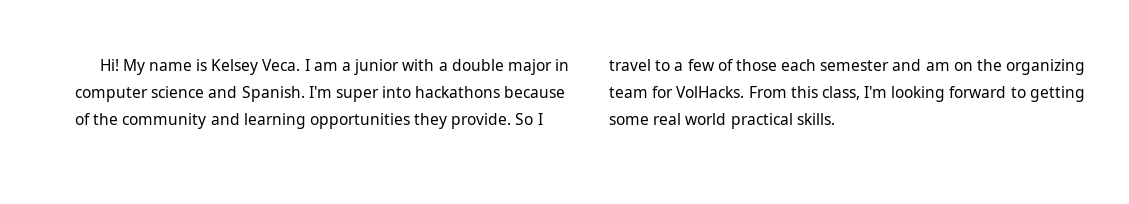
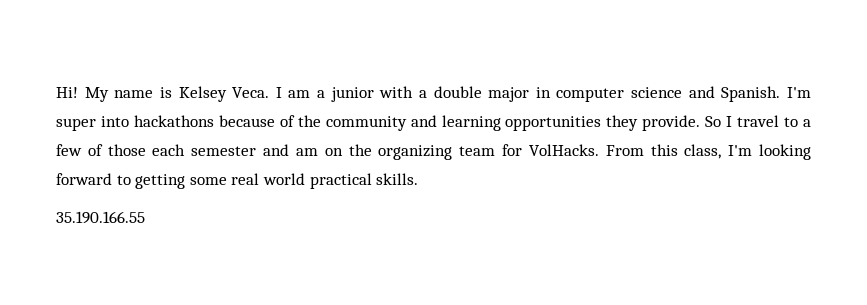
(835, 119) none -> [56,211,145,224] // 35.190.166.55

